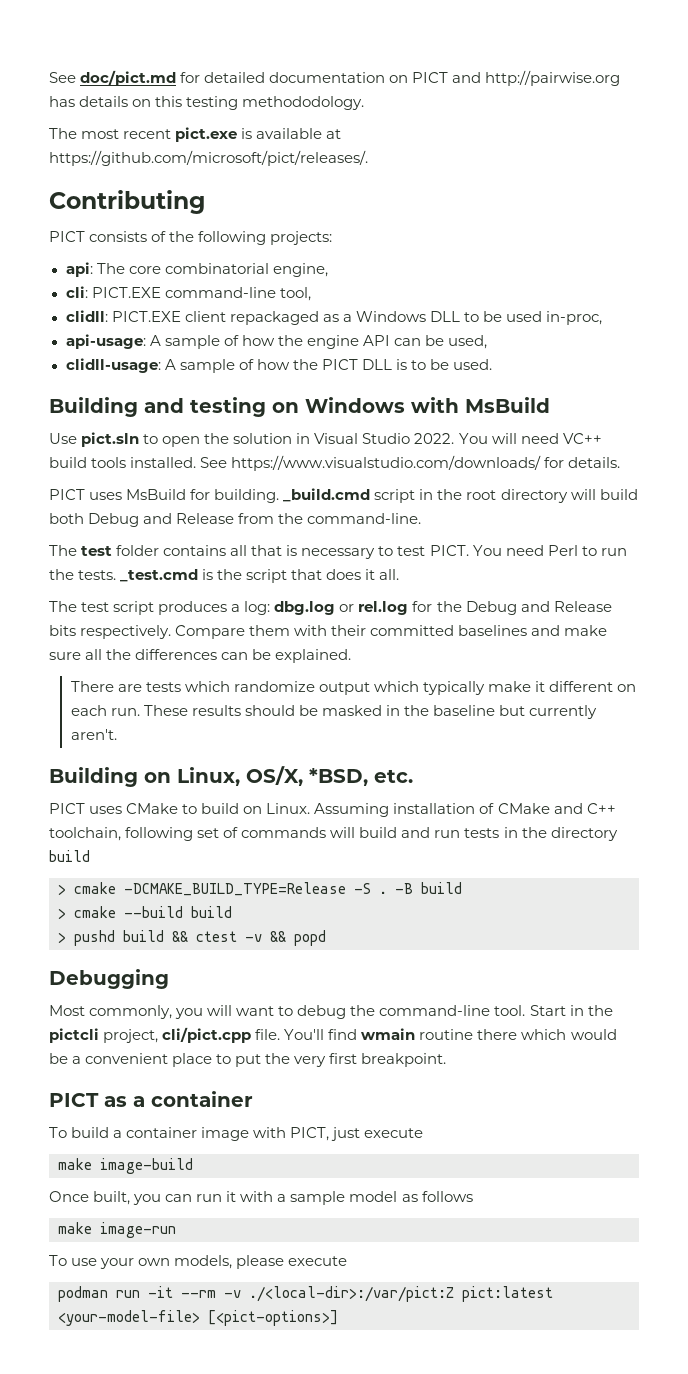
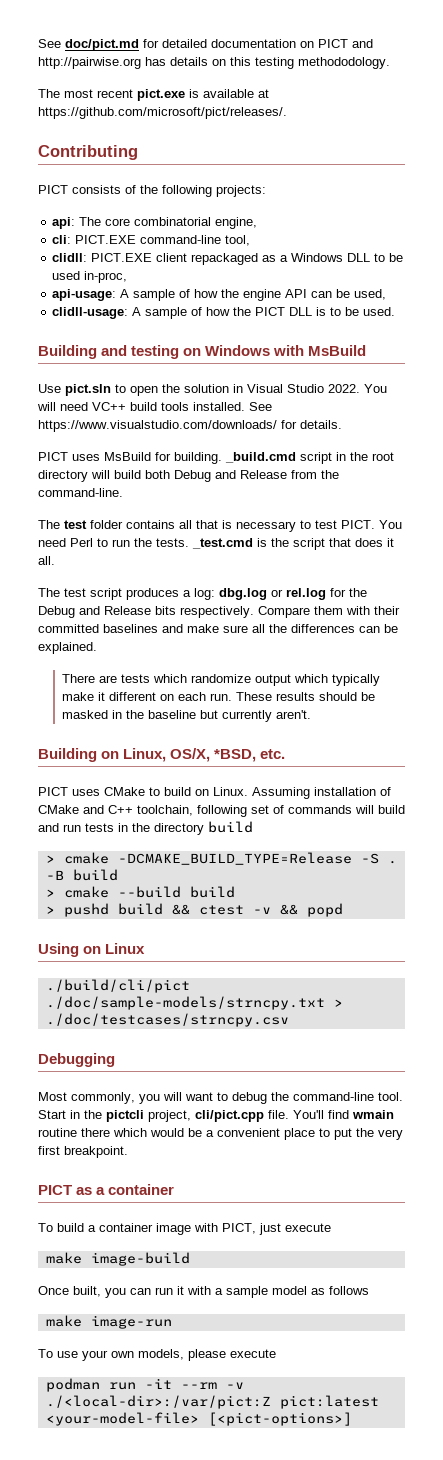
(326, 938) none -> [38,943,146,957] [45,979,190,993] [45,996,343,1010] [45,1013,289,1027] // Using on Linux // ./build/cli/pict ./doc/sample-models/strncpy.txt > ./doc/testcases/strncpy.csv

